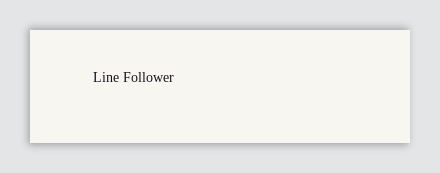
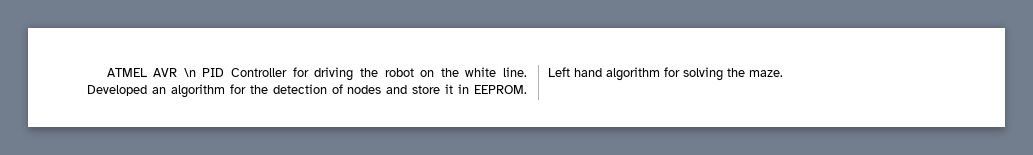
[93,72,174,82] Line Follower -> [106,67,528,81] [87,84,527,98] [548,67,783,81] ATMEL AVR \n PID Controller for driving the robot on the white line. Developed an algorithm for the detection of nodes and store it in EEPROM. Left hand algorithm for solving the maze.

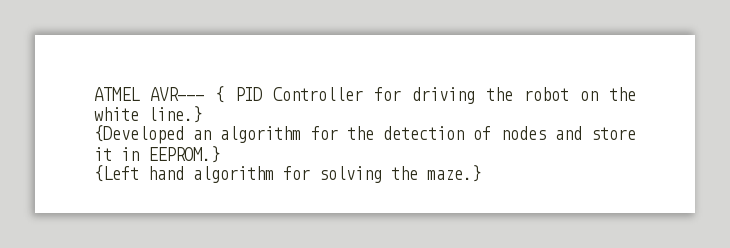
[153,68,196,77] AVR \n -> [150,86,224,103] AVR--- {
[503,67,528,77] [87,85,147,96] line. Developed -> [148,106,202,123] [94,125,184,144] line.} // {Developed
[474,85,527,94] [548,67,570,77] EEPROM. Left -> [148,146,220,163] [94,165,139,182] EEPROM.} // {Left
[749,70,783,77] maze. -> [427,165,481,182] maze.}

